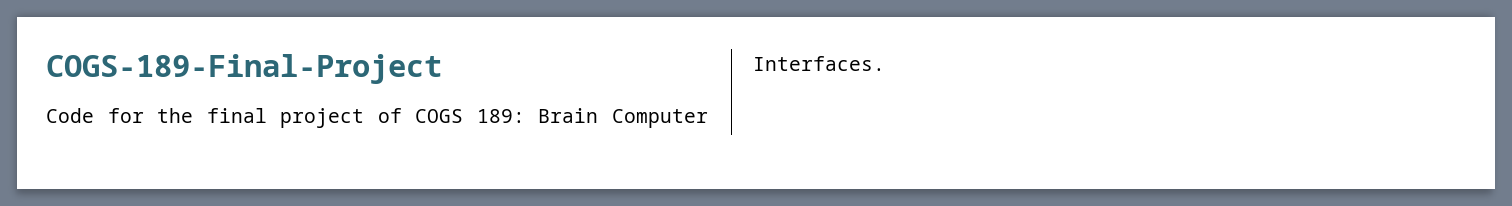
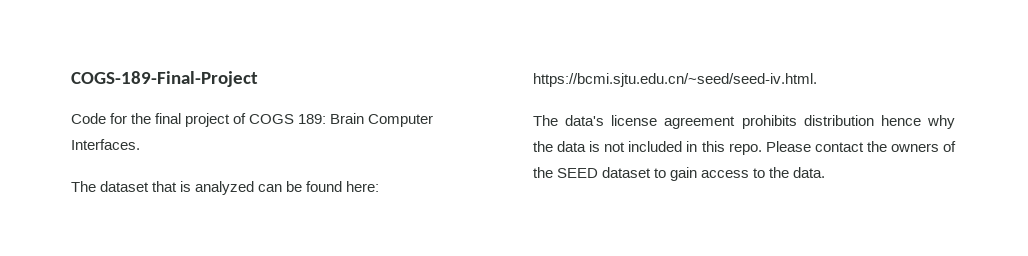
(885, 63) none -> [71,181,380,195] [533,73,817,87] [533,115,955,129] [533,141,956,155] [533,167,826,181] // The dataset that is analyzed can be found here: https://bcmi.sjtu.edu.cn/~seed/seed-iv.html. // The data's license agreement prohibits distribution hence why the data is not included in this repo. Please contact the owners of the SEED dataset to gain access to the data.

